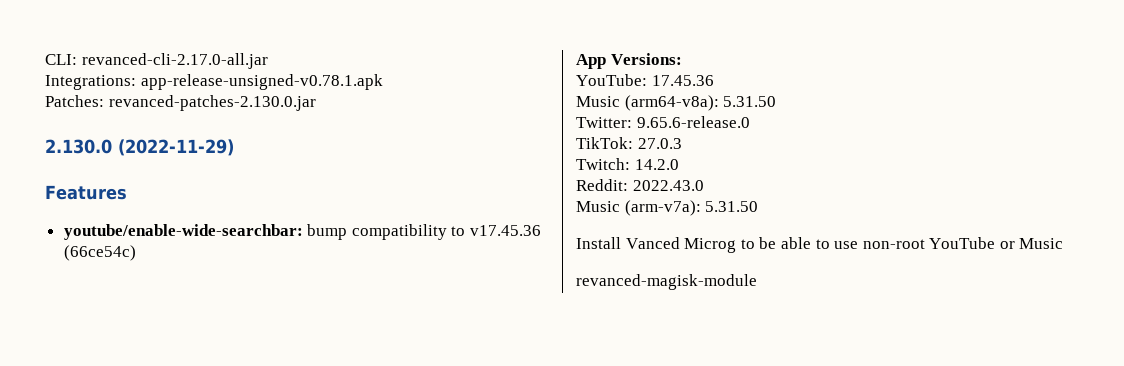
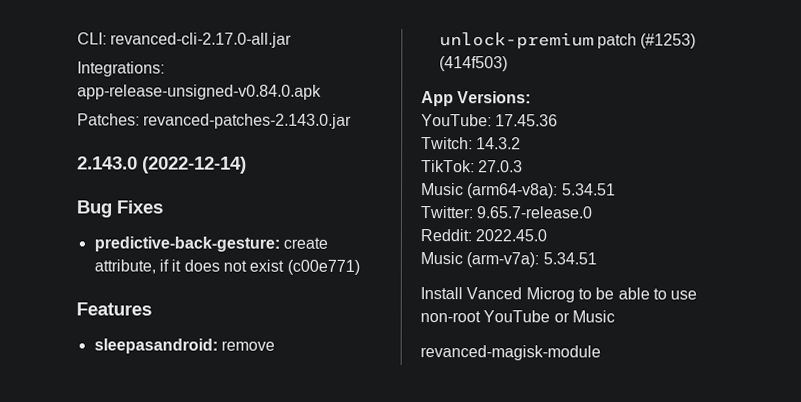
[140,74,383,90] app-release-unsigned-v0.78.1.apk -> [77,84,322,100] app-release-unsigned-v0.84.0.apk
[108,95,316,111] [45,139,234,156] [45,185,127,200] [63,224,542,240] [63,245,136,261] [576,53,682,69] [576,74,714,86] [576,95,777,111] [576,116,750,128] [576,137,682,149] [576,158,679,170] revanced-patches-2.130.0.jar // 2.130.0 (2022-11-29) // Features // youtube/enable-wide-searchbar: bump compatibility to v17.45.36 (66ce54c) // App Versions: // YouTube: 17.45.36 // Music (arm64-v8a): 5.31.50 // Twitter: 9.65.6-release.0 // TikTok: 27.0.3 // Twitch: 14.2.0 -> [143,113,353,129] [77,156,247,174] [76,200,164,218] [93,236,328,252] [93,259,360,275] [76,302,152,316] [93,338,275,354] [438,32,697,50] [438,56,508,72] [421,91,532,107] [421,114,559,127] [421,137,522,150] [421,160,524,173] [421,183,616,199] [420,206,593,219] revanced-patches-2.143.0.jar // 2.143.0 (2022-12-14) // Bug Fixes // predictive-back-gesture: create attribute, if it does not exist (c00e771) // Features // sleepasandroid: remove unlock-premium patch (#1253) (414f503) // App Versions: // YouTube: 17.45.36 // Twitch: 14.3.2 // TikTok: 27.0.3 // Music (arm64-v8a): 5.34.51 // Twitter: 9.65.7-release.0
[632,180,704,191] 2022.43.0 -> [475,229,548,242] 2022.45.0
[705,201,759,212] 5.31.50 -> [542,252,597,265] 5.34.51

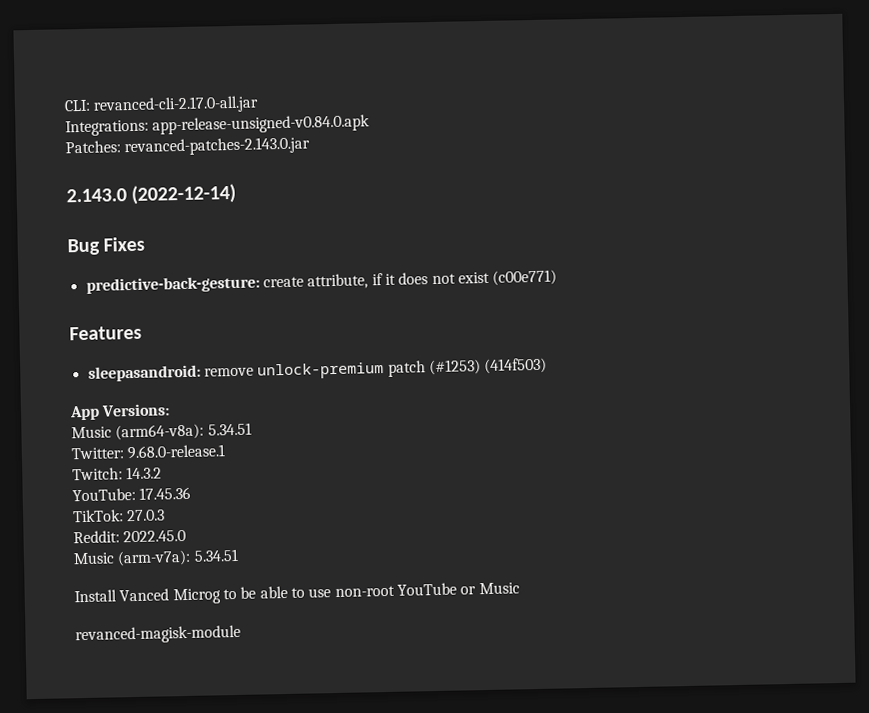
[421,114,559,127] [421,137,522,150] [421,160,524,173] [421,183,616,199] [420,206,593,219] YouTube: 17.45.36 // Twitch: 14.3.2 // TikTok: 27.0.3 // Music (arm64-v8a): 5.34.51 // Twitter: 9.65.7-release.0 -> [71,422,252,441] [71,444,226,460] [72,466,163,481] [72,486,192,502] [72,509,166,523] Music (arm64-v8a): 5.34.51 // Twitter: 9.68.0-release.1 // Twitch: 14.3.2 // YouTube: 17.45.36 // TikTok: 27.0.3

